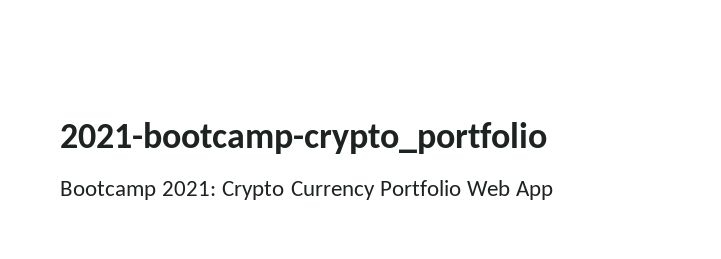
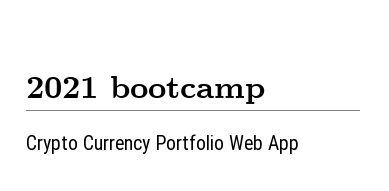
[60,122,547,154] [60,181,217,200] 2021-bootcamp-crypto_portfolio // Bootcamp 2021: -> [26,76,265,104] 2021 bootcamp //

